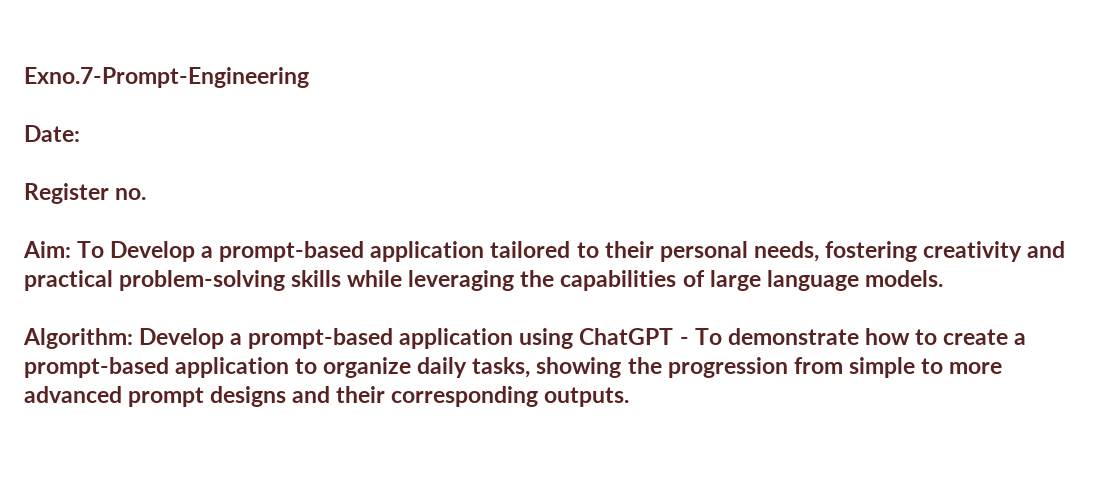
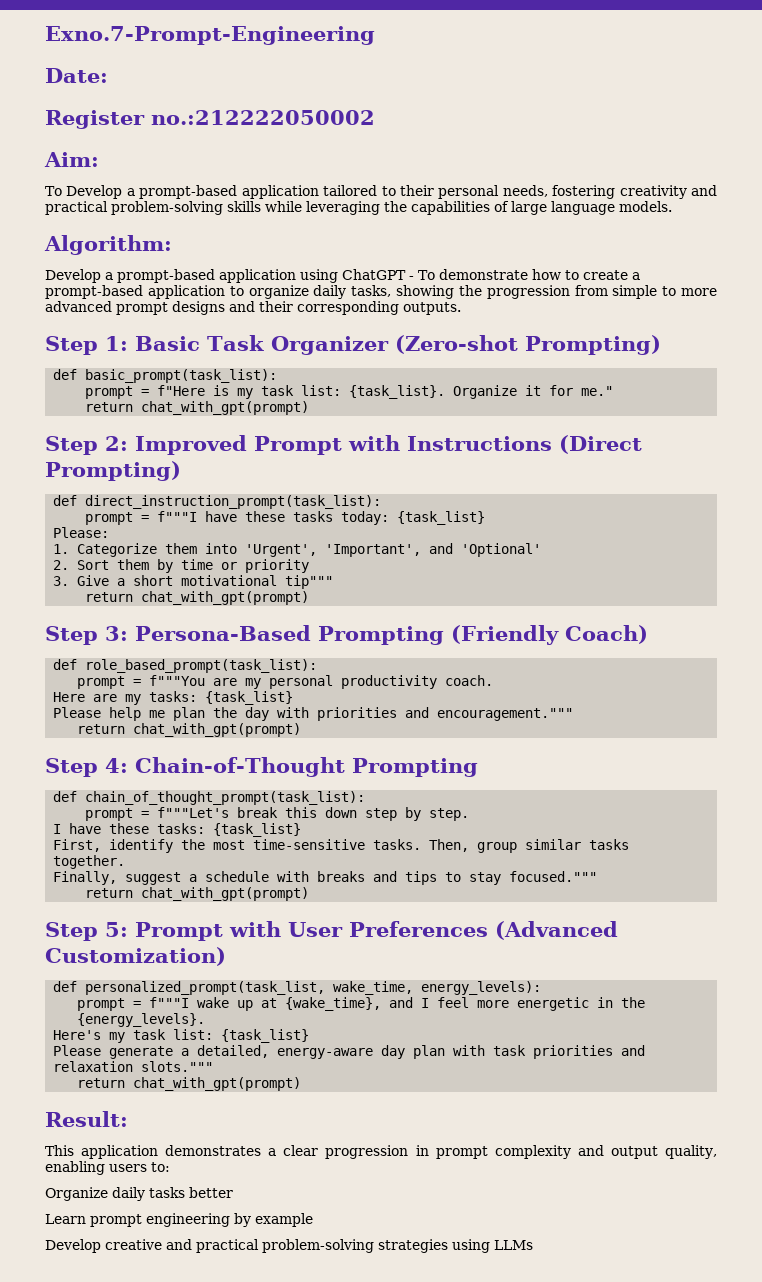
[115,188,147,200] no. -> [151,110,375,125] no.:212222050002
(71, 249) none -> (99, 159) //
(133, 338) none -> (172, 245) //
(630, 397) none -> [45,335,661,355] [53,369,278,383] [85,385,614,399] [85,401,310,415] [45,435,642,455] [45,461,181,481] [53,495,382,509] [85,511,486,525] [53,527,110,538] [53,543,542,557] [53,559,310,573] [53,575,334,589] [85,591,310,605] [45,625,648,645] [53,659,318,673] [77,675,494,689] [53,691,294,705] [53,707,574,721] [77,723,302,737] [45,757,478,777] [53,791,366,805] [85,807,470,821] [53,823,302,837] [53,839,630,853] [53,855,126,869] [53,871,598,885] [85,887,310,901] [45,921,618,941] [45,947,226,966] [53,981,542,995] [77,997,646,1011] [77,1013,206,1027] [53,1029,310,1043] [53,1045,646,1059] [53,1061,214,1072] [77,1077,302,1091] [45,1111,128,1127] [45,1145,718,1159] [45,1161,170,1175] [45,1187,233,1201] [45,1213,313,1227] [45,1239,533,1253] // Step 1: Basic Task Organizer (Zero-shot Prompting) // def basic_prompt(task_list): // prompt = f"Here is my task list: {task_list}. Organize it for me." // return chat_with_gpt(prompt) // Step 2: Improved Prompt with Instructions (Direct Prompting) // def direct_instruction_prompt(task_list): // prompt = f"""I have these tasks today: {task_list} // Please: // 1. Categorize them into 'Urgent', 'Important', and 'Optional' // 2. Sort them by time or priority // 3. Give a short motivational tip""" // return chat_with_gpt(prompt) // Step 3: Persona-Based Prompting (Friendly Coach) // def role_based_prompt(task_list): // prompt = f"""You are my personal productivity coach. // Here are my tasks: {task_list} // Please help me plan the day with priorities and encouragement.""" // return chat_with_gpt(prompt) // Step 4: Chain-of-Thought Prompting // def chain_of_thought_prompt(task_list): // prompt = f"""Let's break this down step by step. // I have these tasks: {task_list} // First, identify the most time-sensitive tasks. Then, group similar tasks together. // Finally, suggest a schedule with breaks and tips to stay focused.""" // return chat_with_gpt(prompt) // Step 5: Prompt with User Preferences (Advanced Customization) // def personalized_prompt(task_list, wake_time, energy_levels): // prompt = f"""I wake up at {wake_time}, and I feel more energetic in the {energy_levels}. // Here's my task list: {task_list} // Please generate a detailed, energy-aware day plan with task priorities and relaxation slots.""" // return chat_with_gpt(prompt) // Result: // This application demonstrates a clear progression in prompt complexity and output quality, enabling users to: // Organize daily tasks better // Learn prompt engineering by example // Develop creative and practical problem-solving strategies using LLMs

